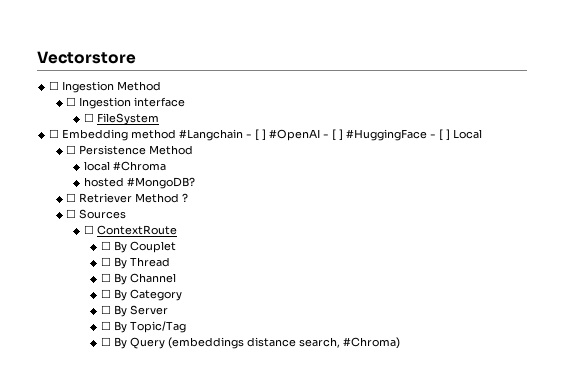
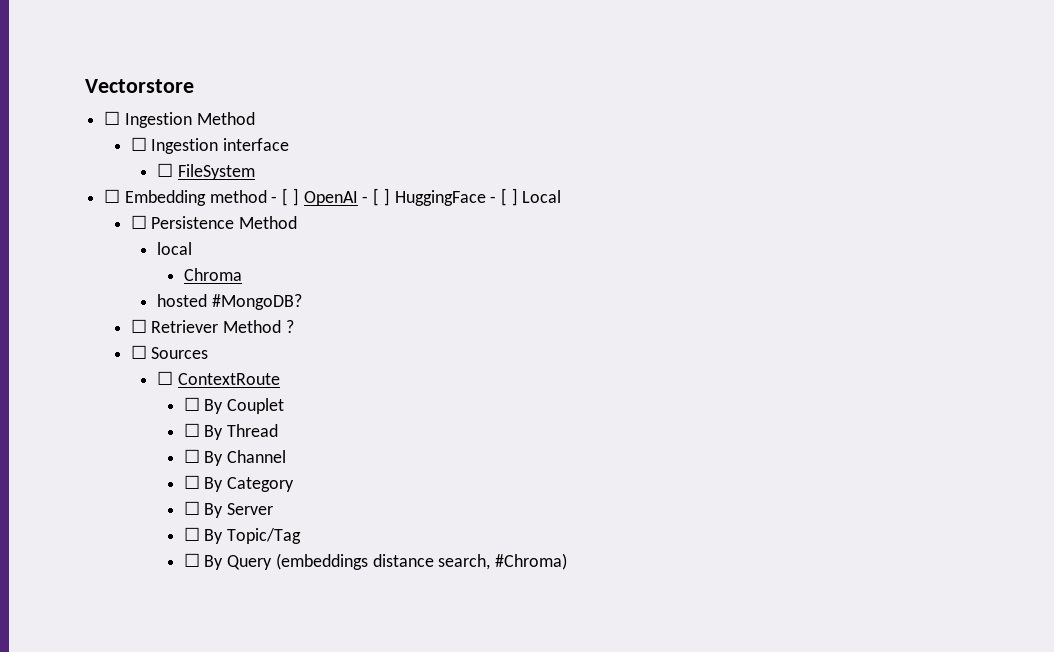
[179,129,428,141] #Langchain - [ ] #OpenAI - [ ] #HuggingFace -> [271,188,486,206] - [ ] OpenAI - [ ] HuggingFace
[112,161,166,171] #Chroma -> [183,268,242,281] // Chroma

